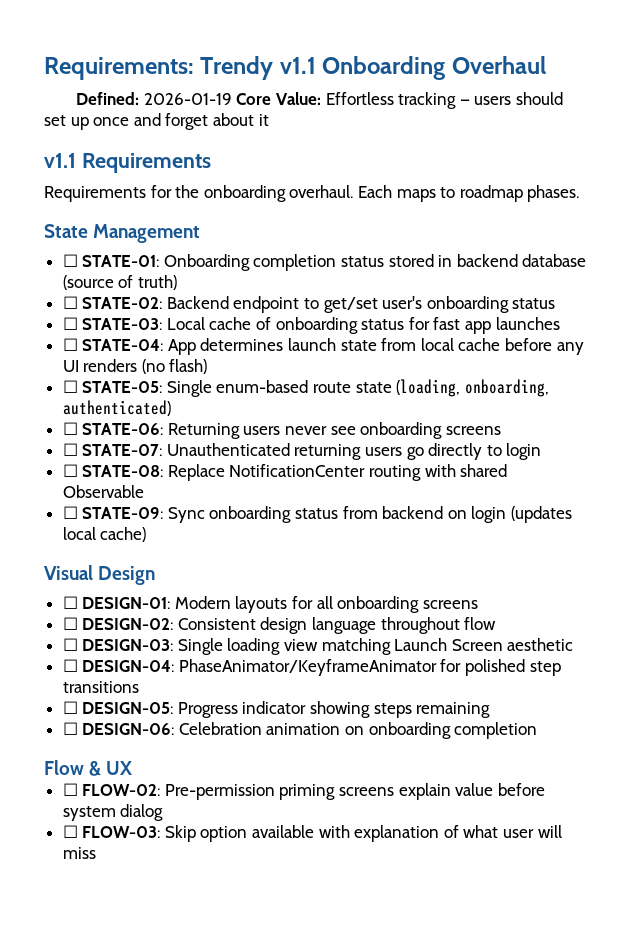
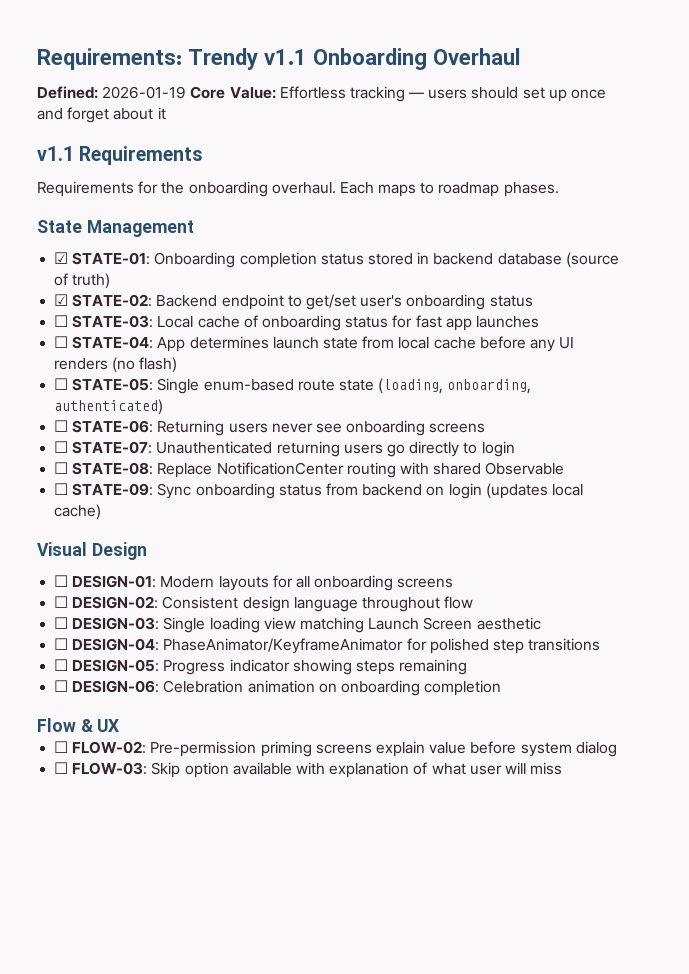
[62,254,78,267] ☐ -> [54,252,69,264] ☑
[62,296,78,309] ☐ -> [54,294,69,306] ☑

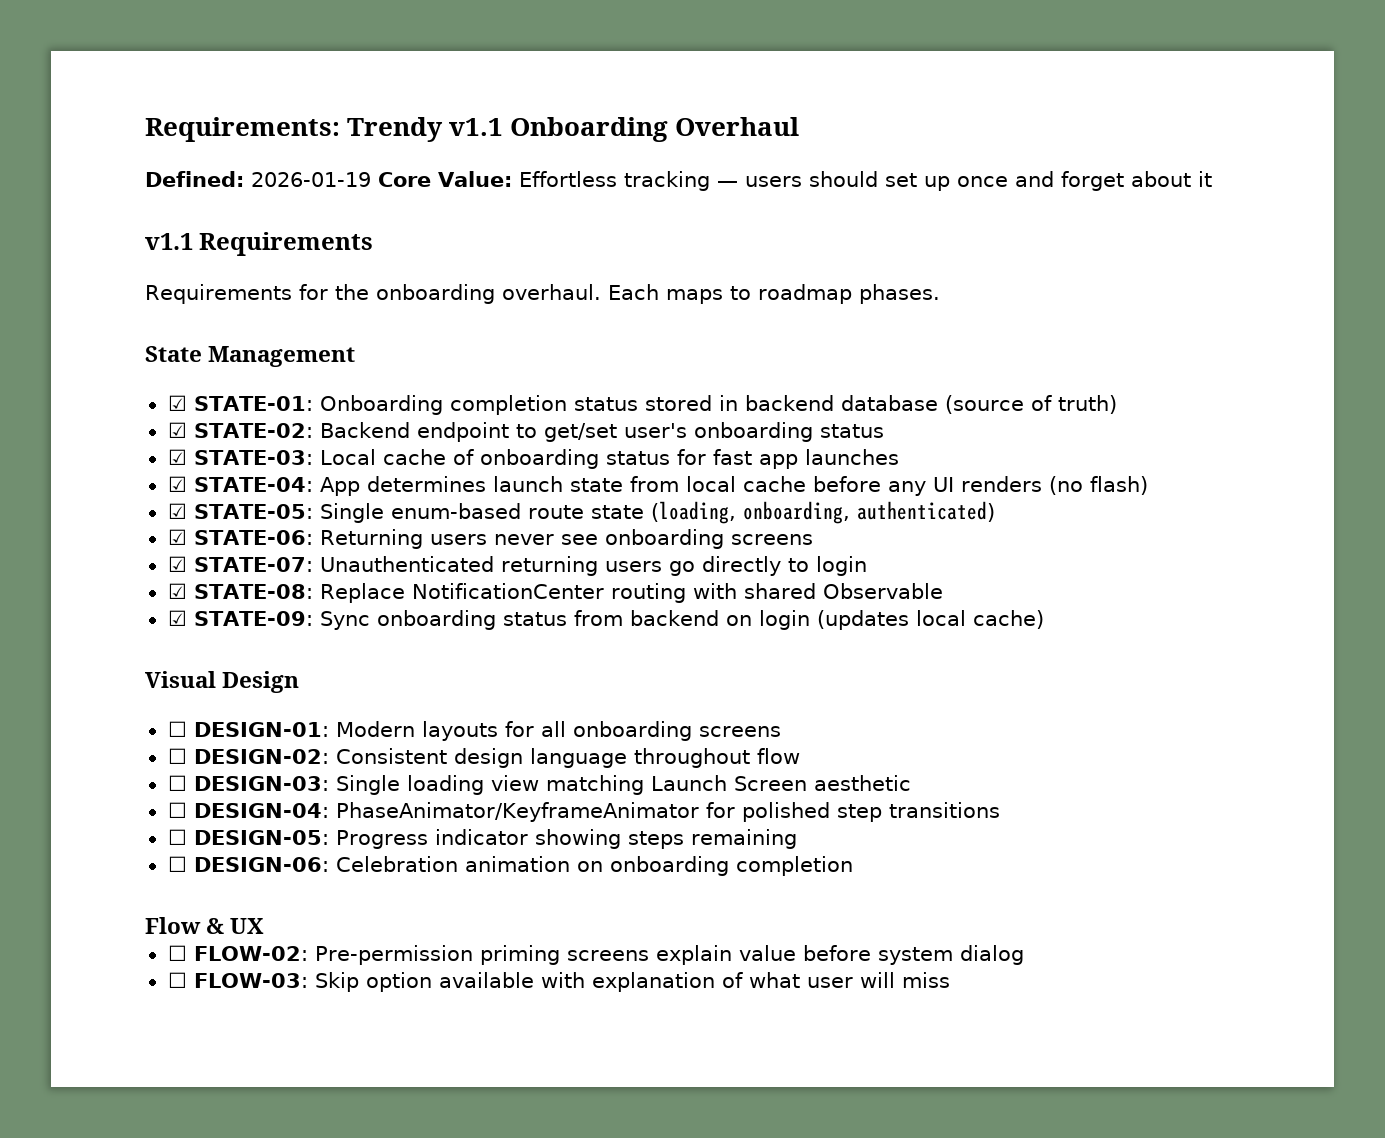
[54,315,69,327] ☐ -> [167,449,187,465] ☑
[54,336,69,348] ☐ -> [167,476,187,492] ☑
[54,378,69,390] ☐ -> [167,503,187,519] ☑
[54,420,69,432] ☐ -> [167,529,187,545] ☑
[54,441,69,453] ☐ -> [167,556,187,572] ☑
[54,462,69,474] ☐ -> [167,583,187,599] ☑
[54,483,69,495] ☐ -> [167,610,187,626] ☑

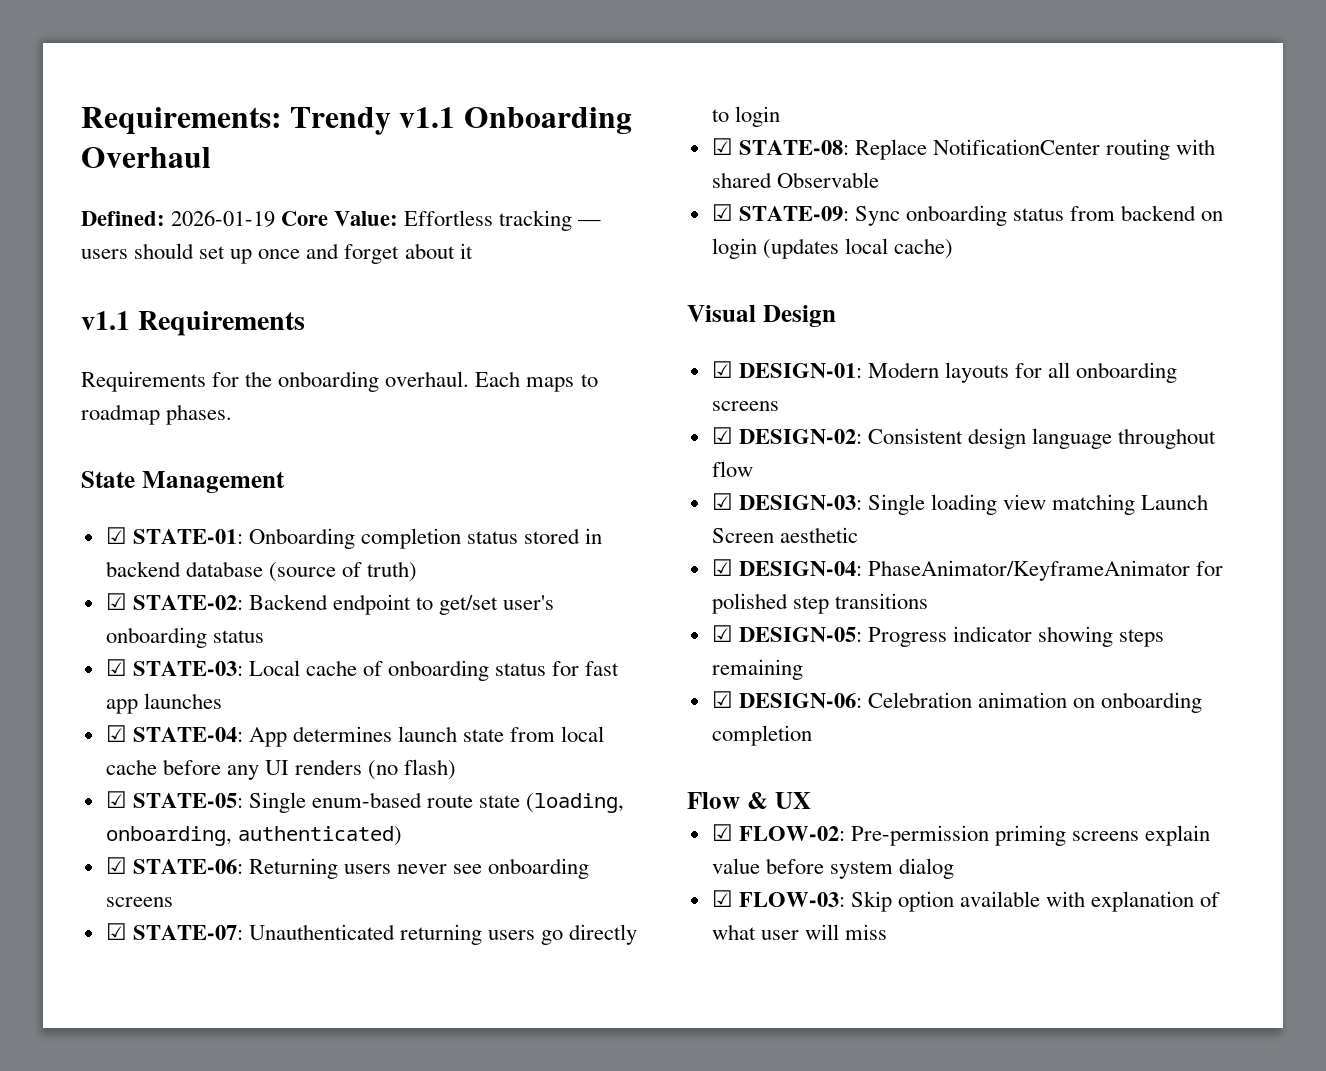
[167,721,187,737] ☐ -> [711,361,733,378] ☑
[167,748,187,764] ☐ -> [711,427,733,444] ☑
[167,775,187,791] ☐ -> [711,493,733,510] ☑
[167,802,187,818] ☐ -> [711,559,733,576] ☑
[167,829,187,845] ☐ -> [711,625,733,642] ☑
[167,856,187,872] ☐ -> [711,691,733,708] ☑
[167,945,187,961] ☐ -> [711,824,733,841] ☑
[167,972,187,988] ☐ -> [711,890,733,907] ☑

